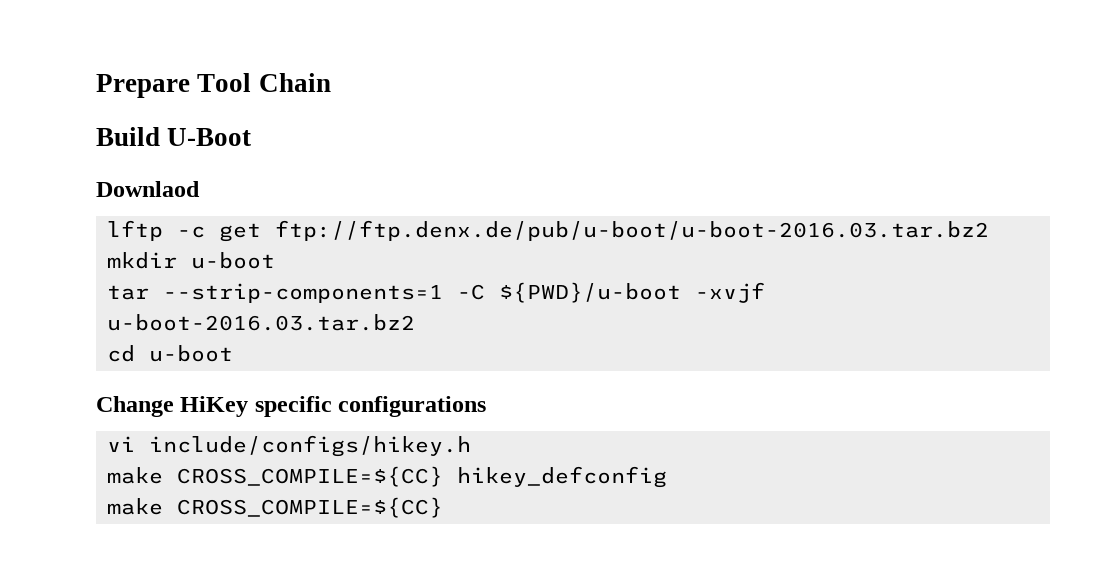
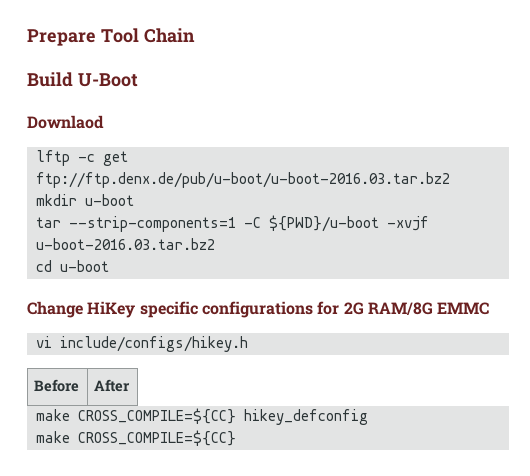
(487, 406) none -> [317,301,490,315] for 2G RAM/8G EMMC
(472, 446) none -> [34,379,80,392] [94,379,131,392] // Before | After

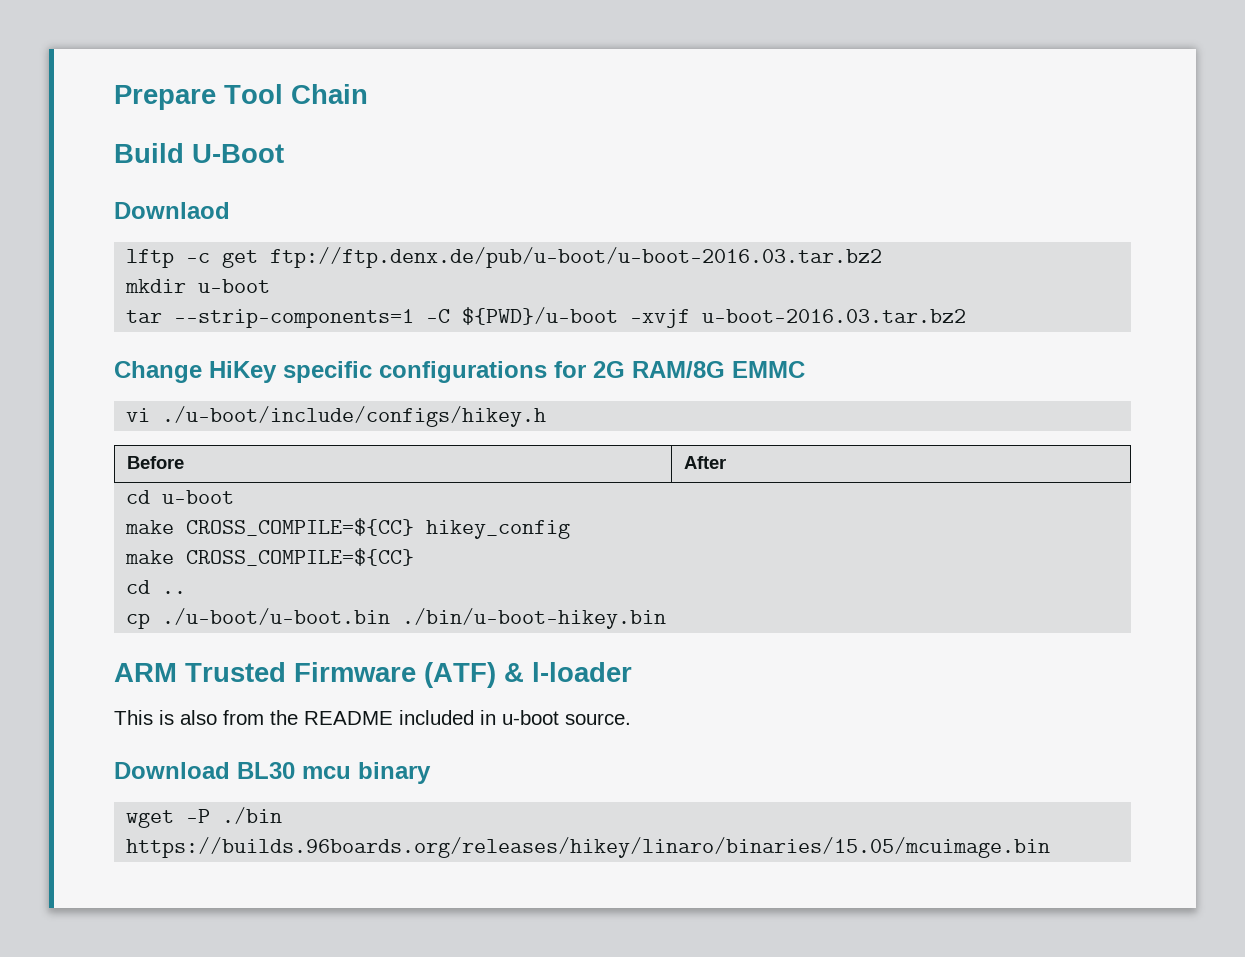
[35,260,109,272] // cd u-boot -> (967, 316) none
[59,336,248,352] include/configs/hikey.h -> [162,406,547,427] ./u-boot/include/configs/hikey.h
[35,408,368,425] [35,430,236,446] make CROSS_COMPILE=${CC} hikey_defconfig // make CROSS_COMPILE=${CC} -> [126,490,235,504] [125,518,571,539] [125,548,415,566] [126,580,187,594] [126,608,667,629] [114,662,632,688] [114,710,631,725] [114,762,431,784] [126,807,283,828] [126,837,1051,858] cd u-boot // make CROSS_COMPILE=${CC} hikey_config // make CROSS_COMPILE=${CC} // cd .. // cp ./u-boot/u-boot.bin ./bin/u-boot-hikey.bin // ARM Trusted Firmware (ATF) & l-loader // This is also from the README included in u-boot source. // Download BL30 mcu binary // wget -P ./bin https://builds.96boards.org/releases/hikey/linaro/binaries/15.05/mcuimage.bin

